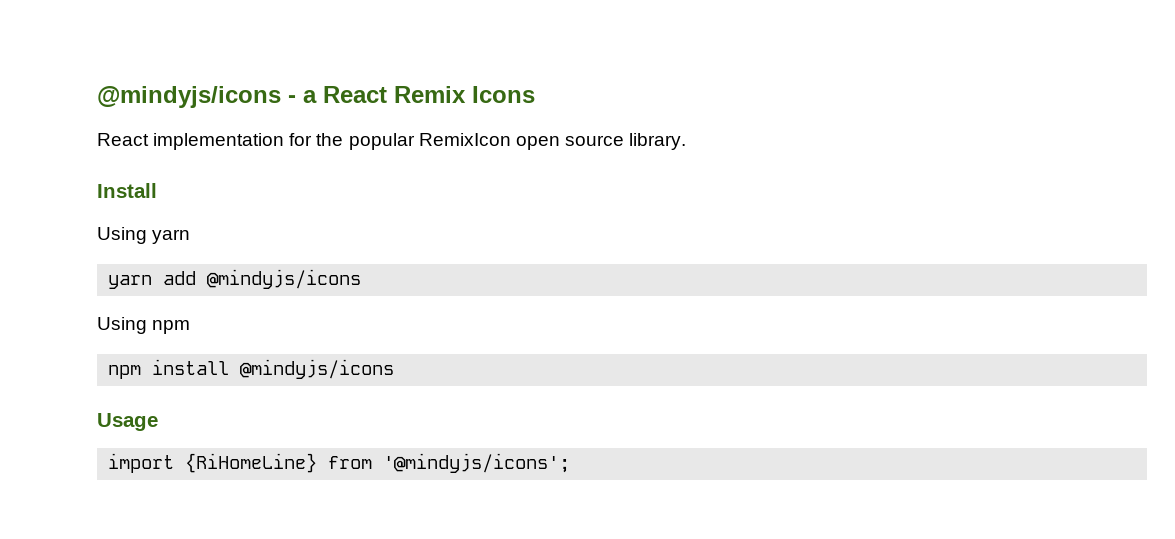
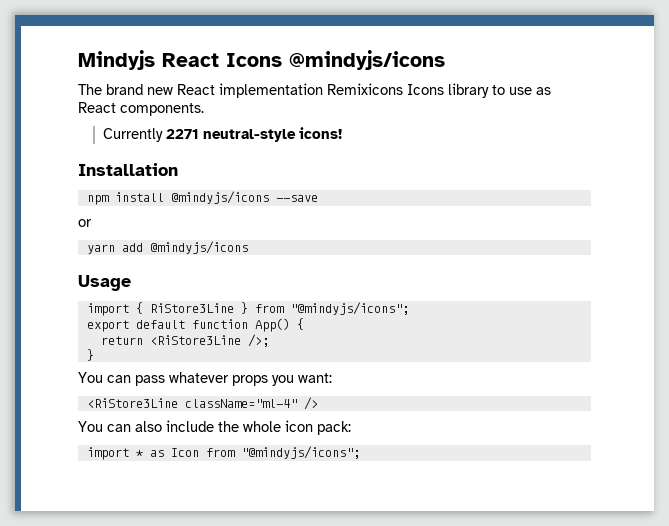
[97,86,535,108] [97,133,687,150] [97,183,157,198] [97,227,191,244] [108,269,362,289] [97,317,191,334] [108,359,395,379] [97,413,158,431] [108,453,571,473] @mindyjs/icons - a React Remix Icons // React implementation for the popular RemixIcon open source library. // Install // Using yarn // yarn add @mindyjs/icons // Using npm // npm install @mindyjs/icons // Usage // import {RiHomeLine} from '@mindyjs/icons'; -> [78,50,445,70] [78,83,551,98] [78,102,204,116] [102,127,342,142] [78,163,178,176] [86,191,318,205] [78,219,92,227] [86,241,248,254] [78,275,131,291] [86,302,409,316] [86,318,304,332] [100,334,269,347] [86,349,94,361] [78,372,332,386] [86,397,318,410] [78,420,351,435] [86,446,360,460] Mindyjs React Icons @mindyjs/icons // The brand new React implementation Remixicons Icons library to use as React components. // Currently 2271 neutral-style icons! // Installation // npm install @mindyjs/icons --save // or // yarn add @mindyjs/icons // Usage // import { RiStore3Line } from "@mindyjs/icons"; // export default function App() { // return <RiStore3Line />; // } // You can pass whatever props you want: // <RiStore3Line className="ml-4" /> // You can also include the whole icon pack: // import * as Icon from "@mindyjs/icons";

